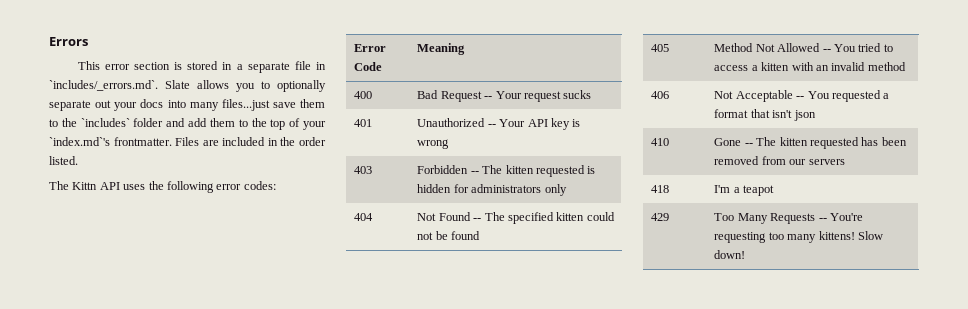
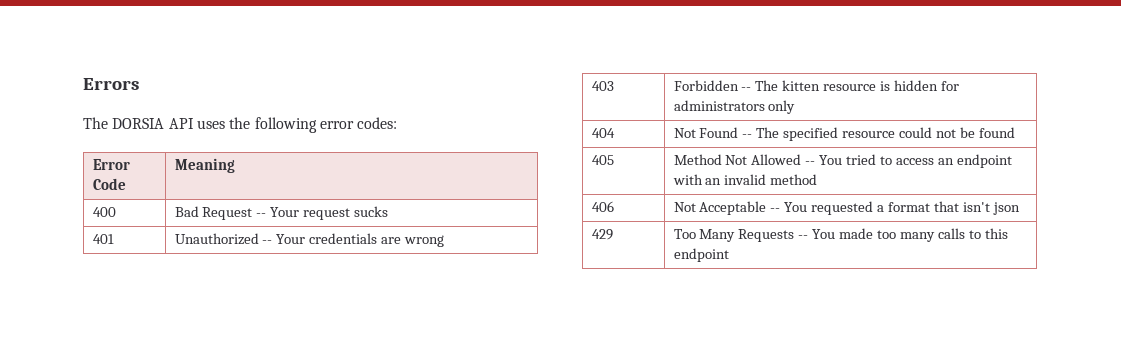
[77,61,326,73] [49,80,326,92] [49,99,325,111] [49,118,326,130] [49,137,327,146] [49,156,78,165] [49,181,98,190] // This error section is stored in a separate file in `includes/_errors.md`. Slate allows you to optionally separate out your docs into many files...just save them to the `includes` folder and add them to the top of your `index.md`'s frontmatter. Files are included in the order listed. // The Kittn -> [83,117,165,129] // The DORSIA
[527,118,581,130] API key is -> [309,233,402,244] credentials are
[535,165,585,177] requested -> [823,84,877,91] resource
[556,212,585,221] kitten -> [842,131,896,138] resource
[751,62,790,71] a kitten -> [937,154,1012,168] an endpoint
[651,138,670,146] [714,137,907,149] [714,156,845,165] [651,185,670,193] [714,185,775,196] // 410 | Gone -- The kitten requested has been removed from our servers // 418 | I'm a teapot -> (1020, 208) none
[829,213,863,221] [714,231,883,243] [714,250,746,259] You're requesting too many kittens! Slow down! -> [812,228,1008,242] [673,248,729,262] You made too many calls to this endpoint

